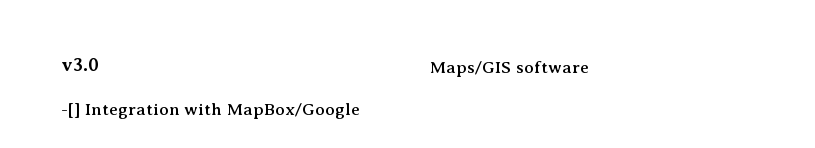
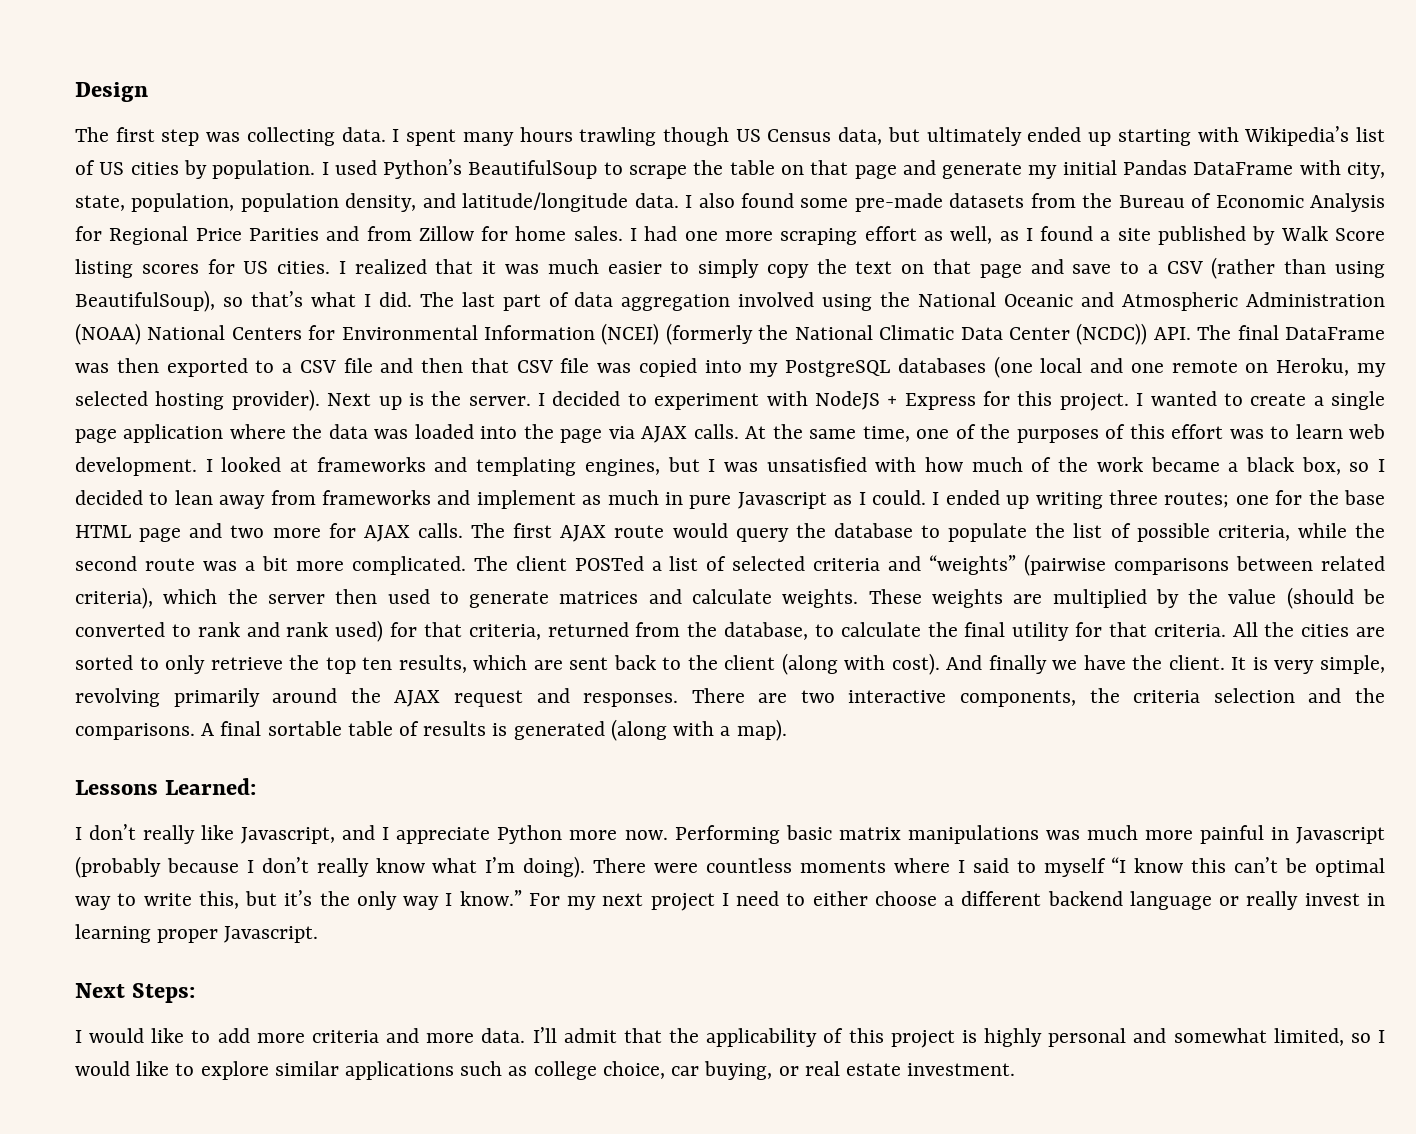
[61,58,99,71] [61,103,361,119] [430,61,589,77] v3.0 // -[] Integration with MapBox/Google Maps/GIS software -> [75,82,148,102] [75,126,1386,146] [75,159,1386,179] [75,192,1385,212] [75,226,1385,245] [75,257,1386,279] [75,290,1385,312] [75,323,1385,345] [75,356,1386,378] [75,389,1385,411] [75,424,1386,443] [75,457,1385,476] [75,490,1386,509] [75,523,1385,542] [75,554,1386,576] [75,587,1385,609] [75,620,1385,642] [75,653,1385,675] [75,688,1385,707] [75,719,787,741] [75,778,257,795] [75,824,1385,844] [75,856,1385,878] [75,890,1386,911] [75,924,319,943] [75,983,196,1003] [75,1027,1386,1048] [75,1061,1016,1080] Design // The first step was collecting data. I spent many hours trawling though US Census data, but ultimately ended up starting with Wikipedia’s list of US cities by population. I used Python’s BeautifulSoup to scrape the table on that page and generate my initial Pandas DataFrame with city, state, population, population density, and latitude/longitude data. I also found some pre-made datasets from the Bureau of Economic Analysis for Regional Price Parities and from Zillow for home sales. I had one more scraping effort as well, as I found a site published by Walk Score listing scores for US cities. I realized that it was much easier to simply copy the text on that page and save to a CSV (rather than using BeautifulSoup), so that’s what I did. The last part of data aggregation involved using the National Oceanic and Atmospheric Administration (NOAA) National Centers for Environmental Information (NCEI) (formerly the National Climatic Data Center (NCDC)) API. The final DataFrame was then exported to a CSV file and then that CSV file was copied into my PostgreSQL databases (one local and one remote on Heroku, my selected hosting provider). Next up is the server. I decided to experiment with NodeJS + Express for this project. I wanted to create a single page application where the data was loaded into the page via AJAX calls. At the same time, one of the purposes of this effort was to learn web development. I looked at frameworks and templating engines, but I was unsatisfied with how much of the work became a black box, so I decided to lean away from frameworks and implement as much in pure Javascript as I could. I ended up writing three routes; one for the base HTML page and two more for AJAX calls. The first AJAX route would query the database to populate the list of possible criteria, while the second route was a bit more complicated. The client POSTed a list of selected criteria and “weights” (pairwise comparisons between related criteria), which the server then used to generate matrices and calculate weights. These weights are multiplied by the value (should be converted to rank and rank used) for that criteria, returned from the database, to calculate the final utility for that criteria. All the cities are sorted to only retrieve the top ten results, which are sent back to the client (along with cost). And finally we have the client. It is very simple, revolving primarily around the AJAX request and responses. There are two interactive components, the criteria selection and the comparisons. A final sortable table of results is generated (along with a map). // Lessons Learned: // I don’t really like Javascript, and I appreciate Python more now. Performing basic matrix manipulations was much more painful in Javascript (probably because I don’t really know what I’m doing). There were countless moments where I said to myself “I know this can’t be optimal way to write this, but it’s the only way I know.” For my next project I need to either choose a different backend language or really invest in learning proper Javascript. // Next Steps: // I would like to add more criteria and more data. I’ll admit that the applicability of this project is highly personal and somewhat limited, so I would like to explore similar applications such as college choice, car buying, or real estate investment.

